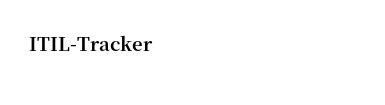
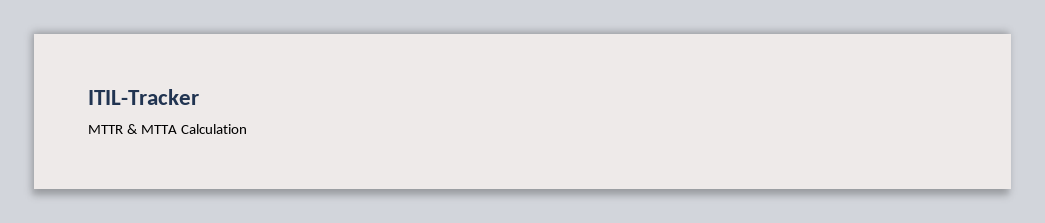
(153, 43) none -> [88,124,247,134] // MTTR & MTTA Calculation

